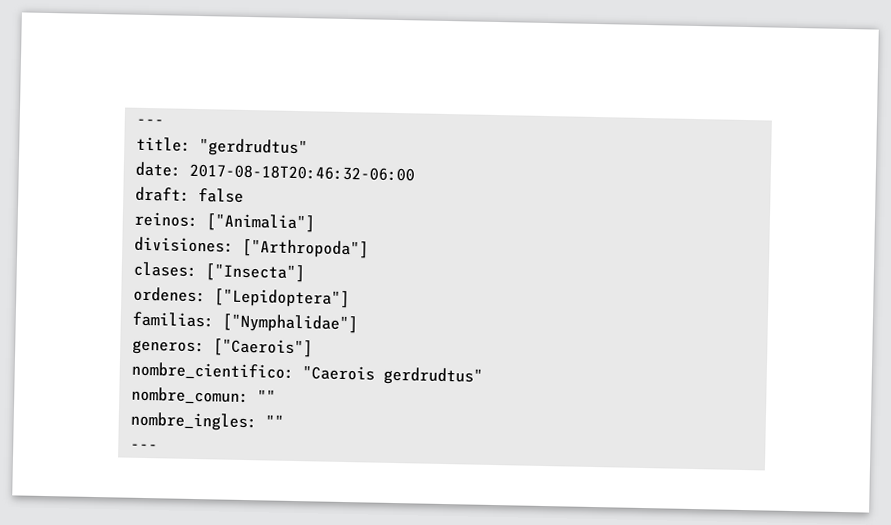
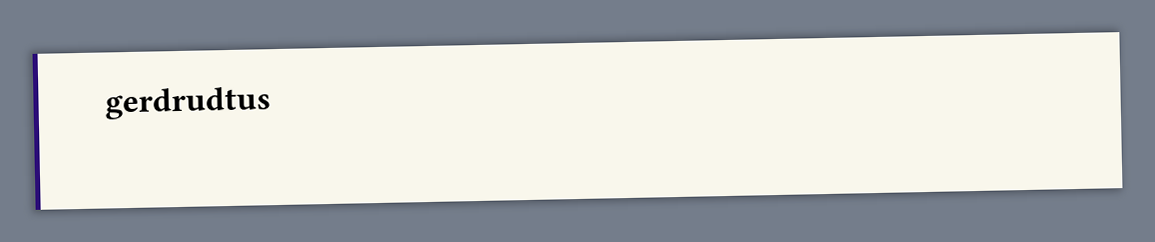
[135,118,164,126] [135,136,308,158] [134,161,415,182] [134,186,244,203] [133,211,315,233] [133,236,369,259] [132,261,305,283] [132,286,350,309] [131,311,358,334] [131,338,313,358] [130,361,483,386] [130,386,276,406] [129,411,284,432] [129,443,158,451] --- // title: "gerdrudtus" // date: 2017-08-18T20:46:32-06:00 // draft: false // reinos: ["Animalia"] // divisiones: ["Arthropoda"] // clases: ["Insecta"] // ordenes: ["Lepidoptera"] // familias: ["Nymphalidae"] // generos: ["Caerois"] // nombre_cientifico: "Caerois gerdrudtus" // nombre_comun: "" // nombre_ingles: "" // --- -> [105,86,271,120] gerdrudtus

